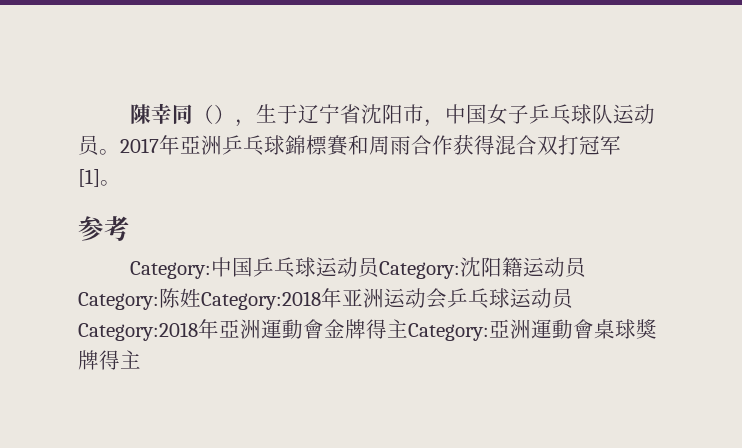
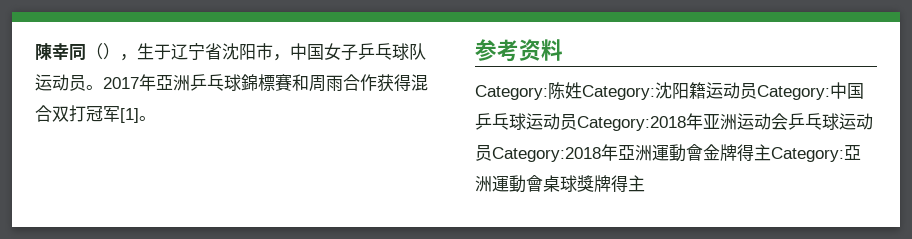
[129,257,587,279] [78,288,201,310] // Category:中国乒乓球运动员Category:沈阳籍运动员Category:陈姓 -> [519,39,563,61] [475,82,864,100] [475,113,577,130] 资料 // Category:陈姓Category:沈阳籍运动员Category:中国乒乓球运动员

